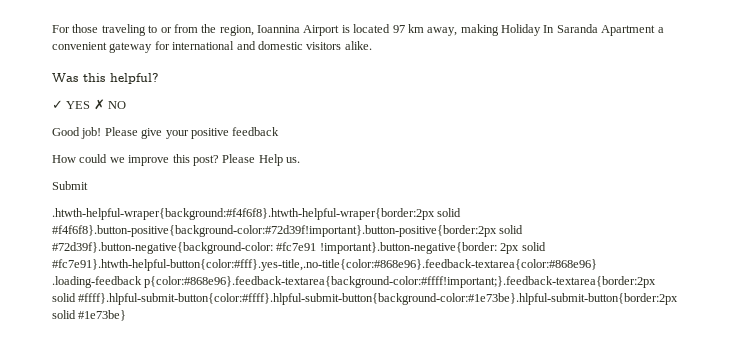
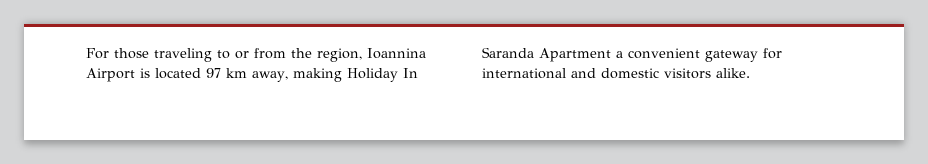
[52,73,159,84] [52,99,127,110] [52,127,280,139] [52,154,300,166] [52,181,88,190] [52,208,462,220] [52,225,524,237] [52,242,546,254] [52,259,597,271] [52,276,657,288] [52,293,679,305] [52,310,127,321] // Was this helpful? // ✓ YES ✗ NO // Good job! Please give your positive feedback // How could we improve this post? Please Help us. // Submit // .htwth-helpful-wraper{background:#f4f6f8}.htwth-helpful-wraper{border:2px solid #f4f6f8}.button-positive{background-color:#72d39f!important}.button-positive{border:2px solid #72d39f}.button-negative{background-color: #fc7e91 !important}.button-negative{border: 2px solid #fc7e91}.htwth-helpful-button{color:#fff}.yes-title,.no-title{color:#868e96}.feedback-textarea{color:#868e96} .loading-feedback p{color:#868e96}.feedback-textarea{background-color:#ffff!important;}.feedback-textarea{border:2px solid #ffff}.hlpful-submit-button{color:#ffff}.hlpful-submit-button{background-color:#1e73be}.hlpful-submit-button{border:2px solid #1e73be} -> (750, 73) none

